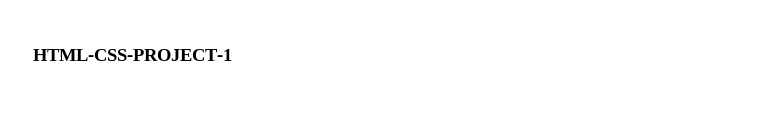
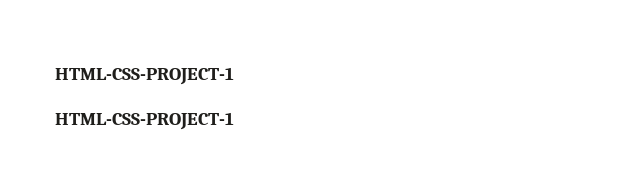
[33,49,232,61] HTML-CSS-PROJECT-1 -> [55,67,234,85] [55,112,234,130] HTML-CSS-PROJECT-1 // HTML-CSS-PROJECT-1

